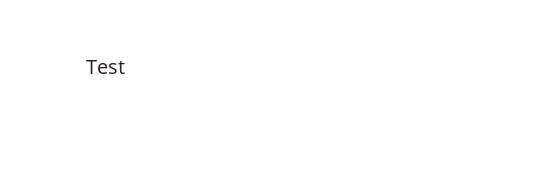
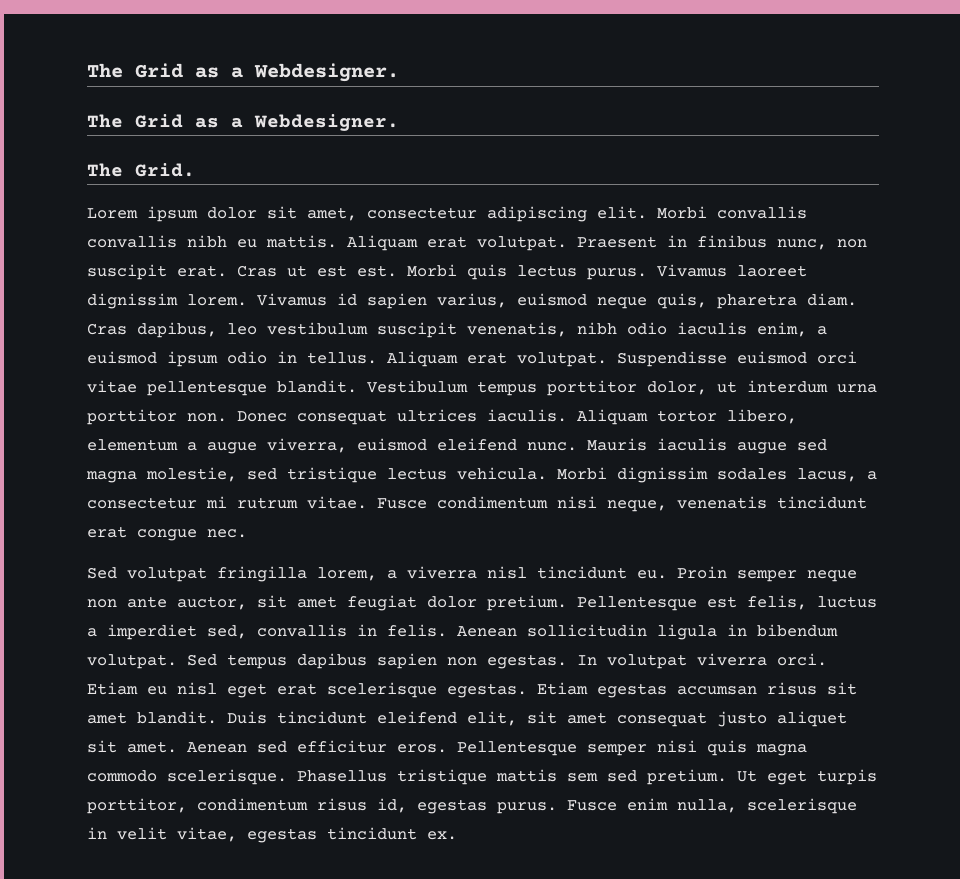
[86,60,125,74] Test -> [87,63,399,82] [87,114,399,131] [87,163,195,177] [87,206,807,222] [87,235,867,251] [87,264,807,280] [87,293,857,309] [87,322,827,338] [87,351,857,367] [87,380,877,396] [87,409,797,425] [87,438,827,454] [86,467,877,483] [87,496,867,512] [87,526,247,541] [87,566,857,582] [87,595,877,611] [87,624,838,640] [87,653,827,669] [87,682,857,698] [87,711,847,727] [87,740,807,756] [87,769,877,785] [87,798,857,814] [87,827,457,843] The Grid as a Webdesigner. // The Grid as a Webdesigner. // The Grid. // Lorem ipsum dolor sit amet, consectetur adipiscing elit. Morbi convallis convallis nibh eu mattis. Aliquam erat volutpat. Praesent in finibus nunc, non suscipit erat. Cras ut est est. Morbi quis lectus purus. Vivamus laoreet dignissim lorem. Vivamus id sapien varius, euismod neque quis, pharetra diam. Cras dapibus, leo vestibulum suscipit venenatis, nibh odio iaculis enim, a euismod ipsum odio in tellus. Aliquam erat volutpat. Suspendisse euismod orci vitae pellentesque blandit. Vestibulum tempus porttitor dolor, ut interdum urna porttitor non. Donec consequat ultrices iaculis. Aliquam tortor libero, elementum a augue viverra, euismod eleifend nunc. Mauris iaculis augue sed magna molestie, sed tristique lectus vehicula. Morbi dignissim sodales lacus, a consectetur mi rutrum vitae. Fusce condimentum nisi neque, venenatis tincidunt erat congue nec. // Sed volutpat fringilla lorem, a viverra nisl tincidunt eu. Proin semper neque non ante auctor, sit amet feugiat dolor pretium. Pellentesque est felis, luctus a imperdiet sed, convallis in felis. Aenean sollicitudin ligula in bibendum volutpat. Sed tempus dapibus sapien non egestas. In volutpat viverra orci. Etiam eu nisl eget erat scelerisque egestas. Etiam egestas accumsan risus sit amet blandit. Duis tincidunt eleifend elit, sit amet consequat justo aliquet sit amet. Aenean sed efficitur eros. Pellentesque semper nisi quis magna commodo scelerisque. Phasellus tristique mattis sem sed pretium. Ut eget turpis porttitor, condimentum risus id, egestas purus. Fusce enim nulla, scelerisque in velit vitae, egestas tincidunt ex.

